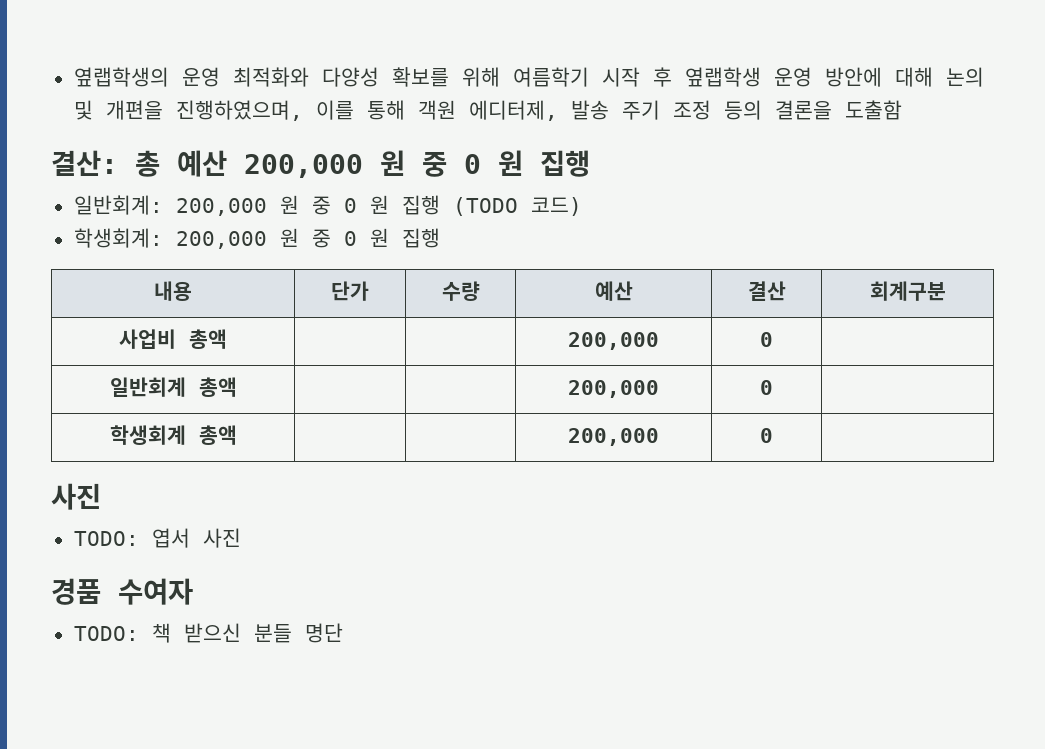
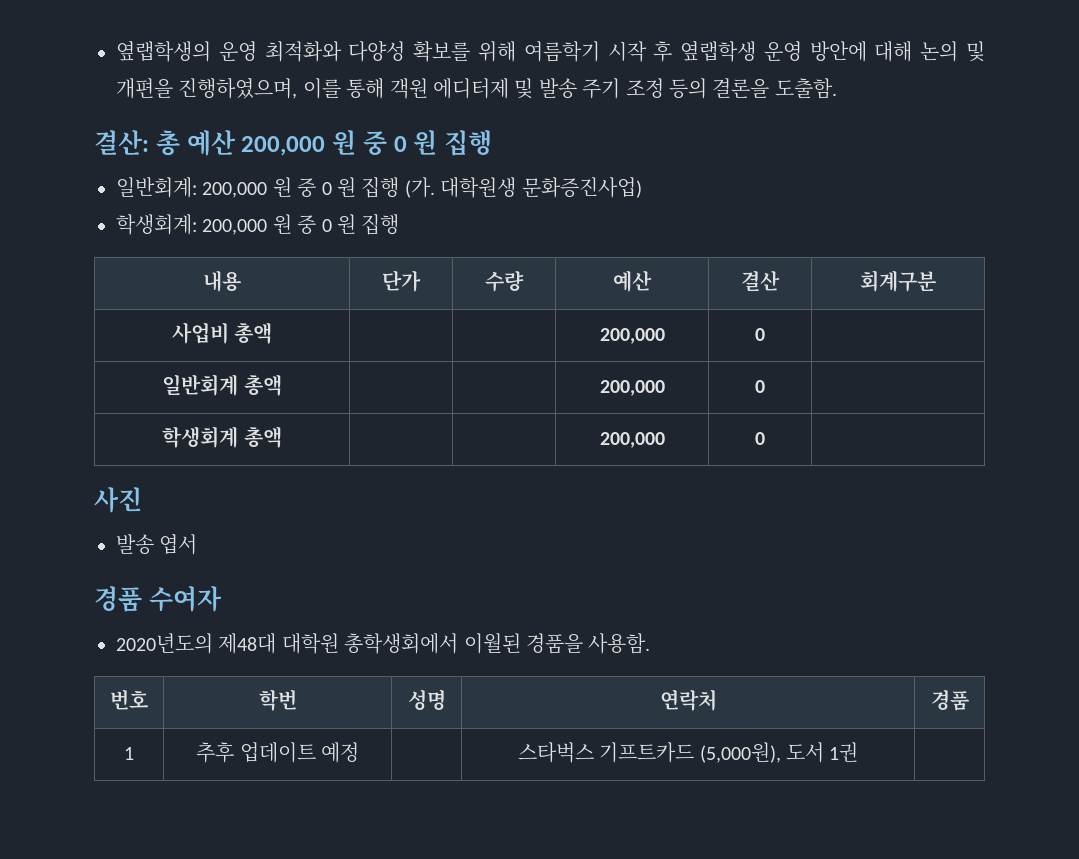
[468,100,558,121] 에디터제, -> [433,78,534,99] 에디터제 및
[844,100,902,120] 도출함 -> [774,78,837,99] 도출함.
[452,197,582,216] (TODO 코드) -> [404,177,642,198] (가. 대학원생 문화증진사업)
[73,531,139,546] TODO: -> [116,534,154,555] 발송
[202,528,241,548] 사진 -> (198, 544) none
[73,623,343,643] TODO: 책 받으신 분들 명단 -> [116,632,651,654] [110,689,148,710] [258,689,297,711] [407,689,446,710] [659,689,717,711] [930,689,969,711] [124,747,134,760] [196,742,359,763] [517,742,859,763] 2020년도의 제48대 대학원 총학생회에서 이월된 경품을 사용함. // 번호 | 학번 | 성명 | 연락처 | 경품 // 1 | 추후 업데이트 예정 | | 스타벅스 기프트카드 (5,000원), 도서 1권 |

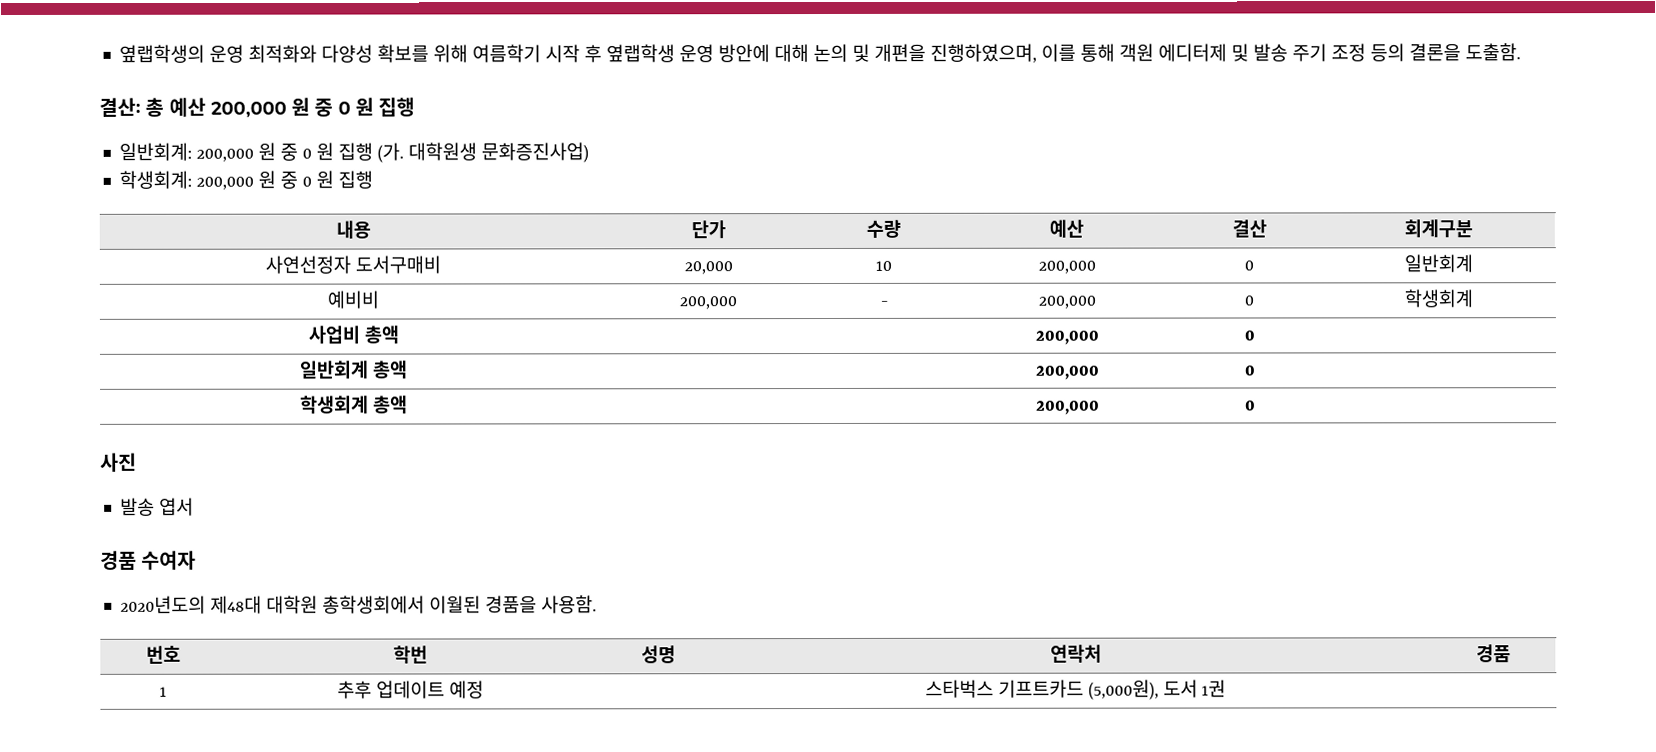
(936, 281) none -> [265,255,441,274] [683,261,733,275] [875,260,892,271] [1037,260,1096,274] [1244,260,1254,271] [1404,254,1473,273] [327,290,379,309] [679,296,737,310] [879,300,888,306] [1037,295,1096,309] [1244,295,1254,306] [1404,289,1473,308] // 사연선정자 도서구매비 | 20,000 | 10 | 200,000 | 0 | 일반회계 // 예비비 | 200,000 | - | 200,000 | 0 | 학생회계

